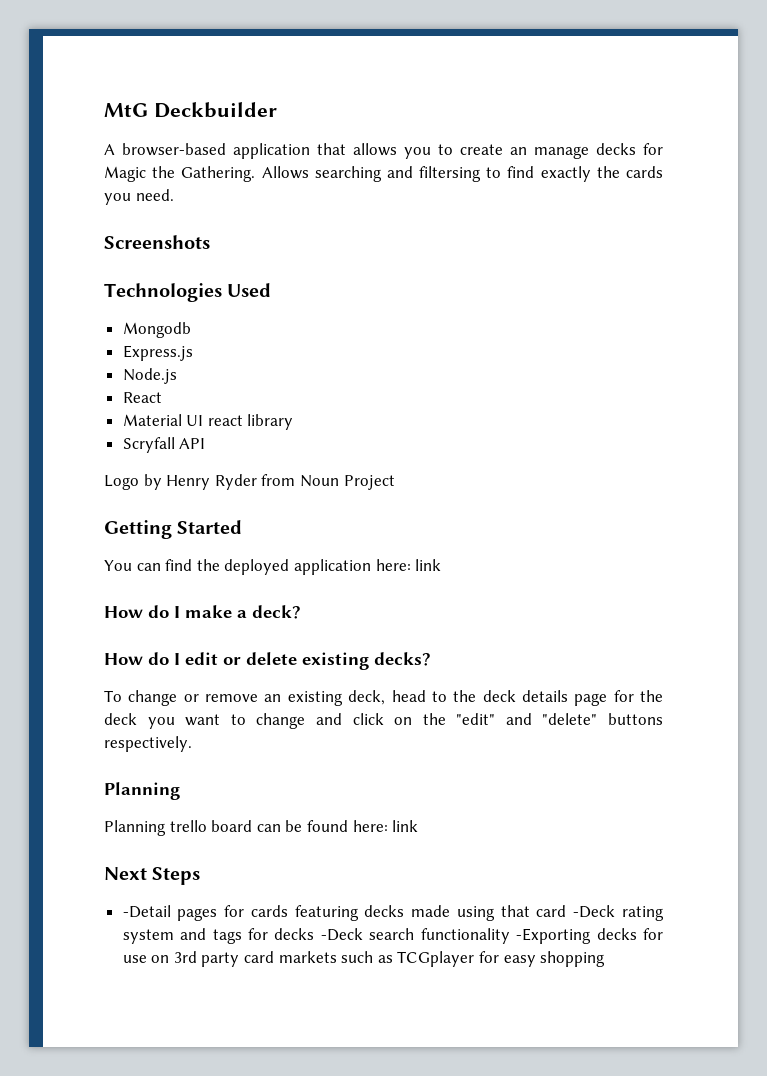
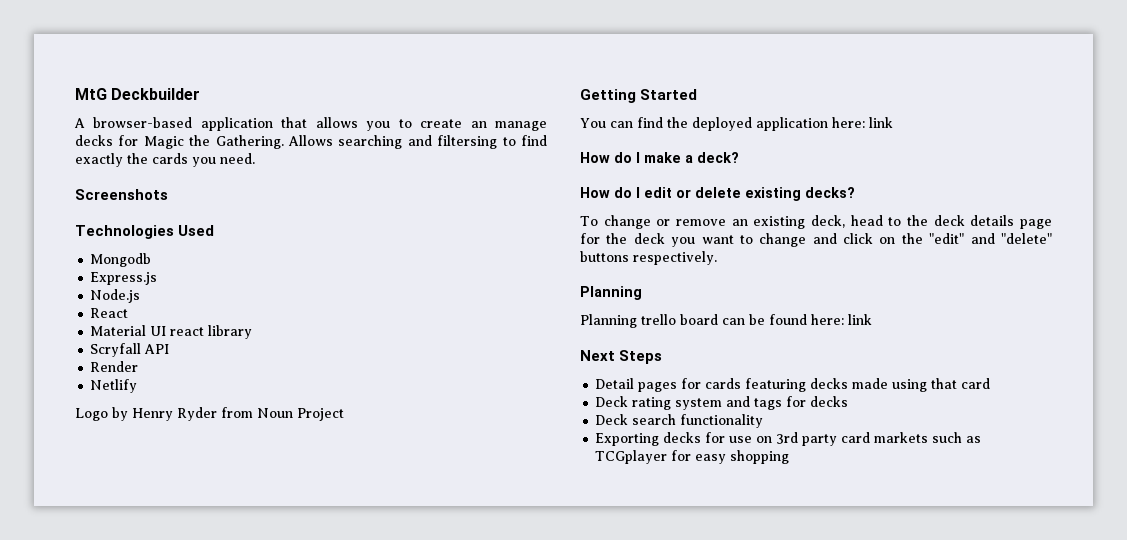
(206, 443) none -> [90,361,139,372] [90,379,138,393] // Render // Netlify
[122,905,171,918] -Detail -> [595,378,635,389] Detail
[573,905,616,918] -Deck -> [595,396,629,407] // Deck
[320,928,363,941] -Deck -> [595,414,629,425] // Deck
[516,928,592,944] -Exporting -> [595,433,660,446] // Exporting

